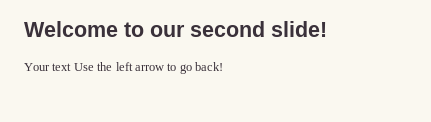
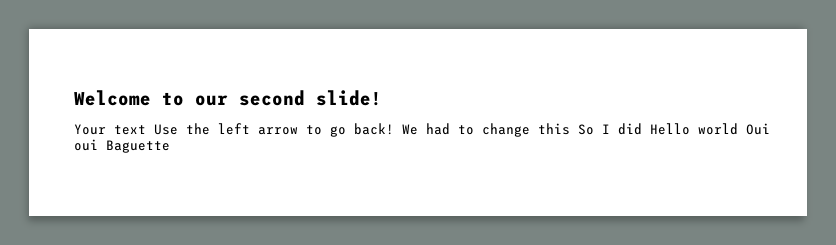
(223, 66) none -> [402,123,770,137] [74,139,170,153] We had to change this So I did Hello world Oui oui Baguette

